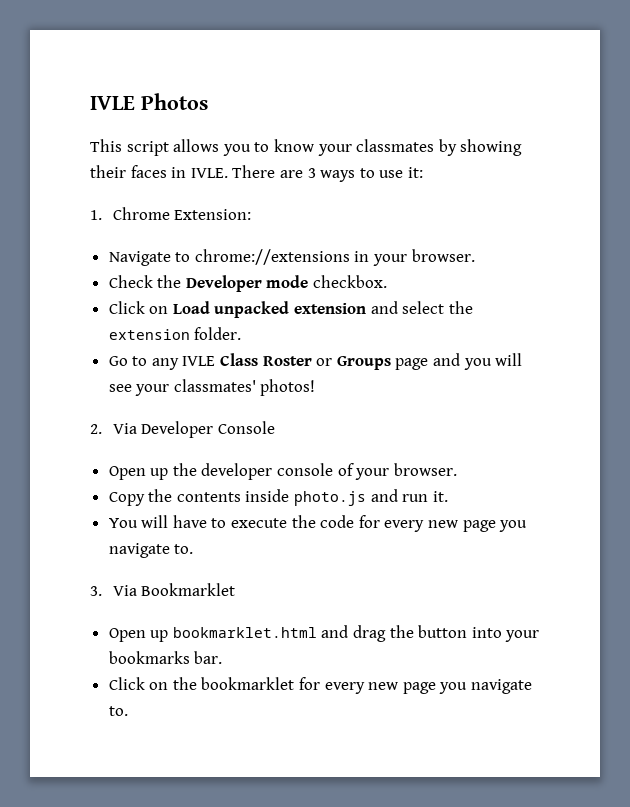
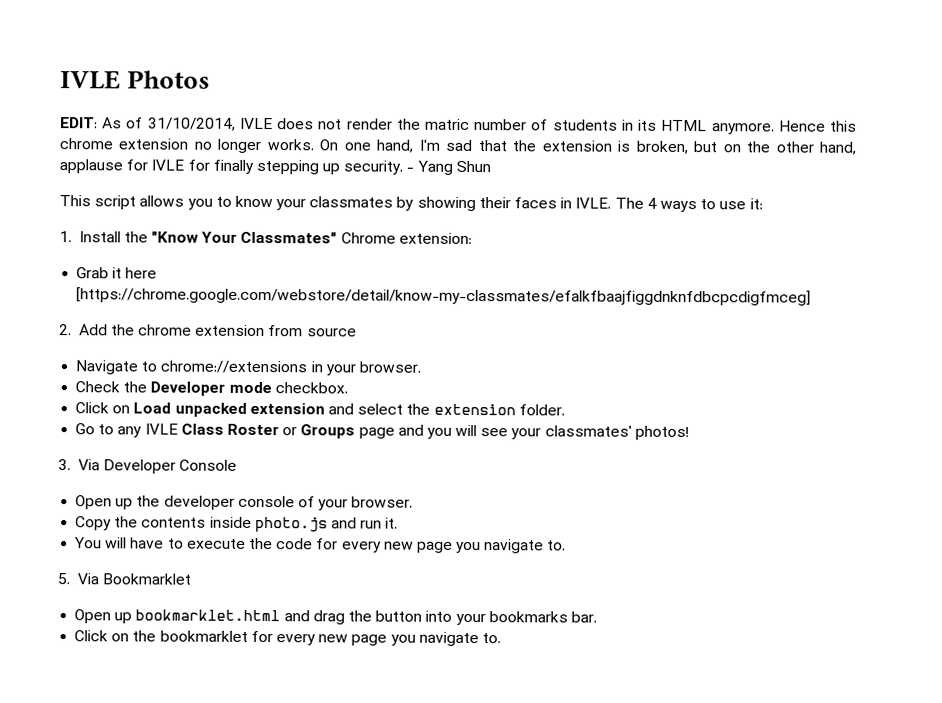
(208, 101) none -> [60,117,857,135] [59,138,857,155] [59,159,491,175] // EDIT: As of 31/10/2014, IVLE does not render the matric number of students in its HTML anymore. Hence this chrome extension no longer works. On one hand, I'm sad that the extension is broken, but on the other hand, applause for IVLE for finally stepping up security. - Yang Shun
[232,165,316,178] There are 3 -> [614,197,657,209] The 4
[112,207,252,220] Chrome Extension: -> [78,231,472,245] [76,267,158,279] [76,287,812,306] [59,324,357,337] Install the "Know Your Classmates" Chrome extension: // Grab it here [https://chrome.google.com/webstore/detail/know-my-classmates/efalkfbaajfiggdnknfdbcpcdigfmceg] // 2. Add the chrome extension from source
[90,424,102,434] 2. -> [58,459,71,471] 3.
[90,586,102,596] 3. -> [57,573,70,585] 5.

